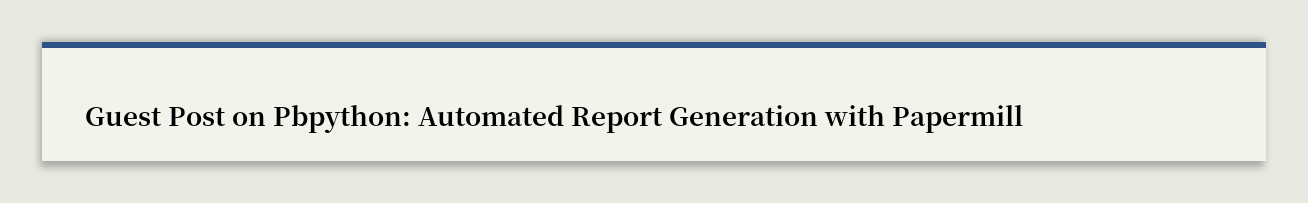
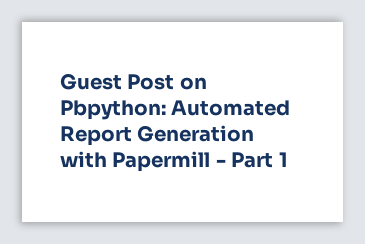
(1024, 119) none -> [215,152,288,168] - Part 1

